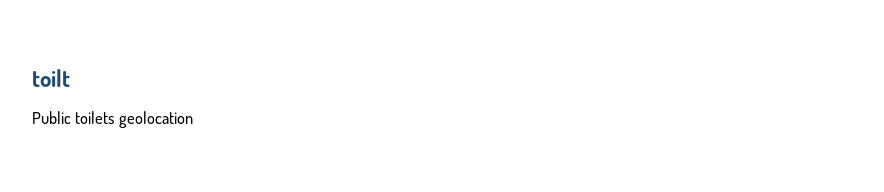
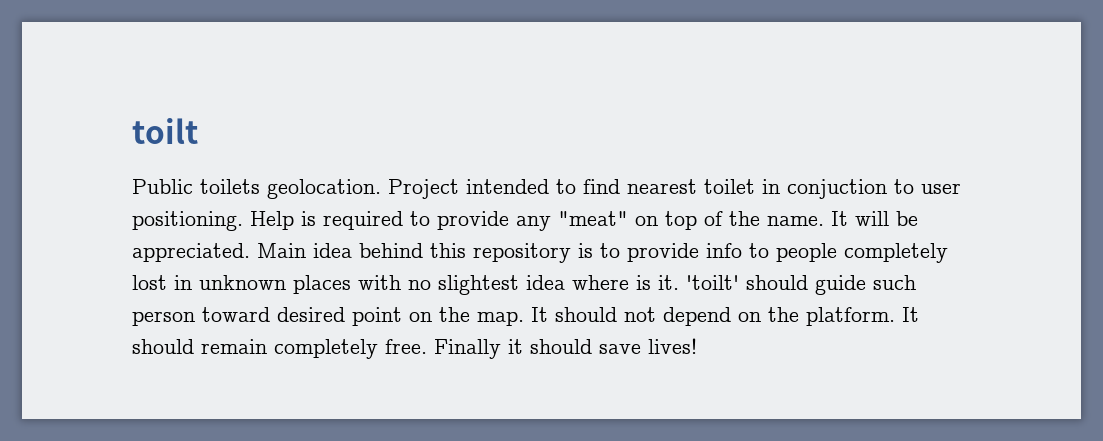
[118,111,193,128] geolocation -> [267,179,961,199] [132,211,918,231] [132,243,948,263] [132,275,916,295] [132,307,919,326] [132,338,697,359] geolocation. Project intended to find nearest toilet in conjuction to user positioning. Help is required to provide any "meat" on top of the name. It will be appreciated. Main idea behind this repository is to provide info to people completely lost in unknown places with no slightest idea where is it. 'toilt' should guide such person toward desired point on the map. It should not depend on the platform. It should remain completely free. Finally it should save lives!

